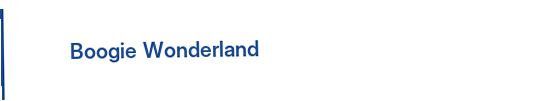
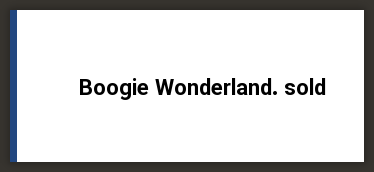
[141,40,260,58] Wonderland -> [155,78,326,95] Wonderland. sold

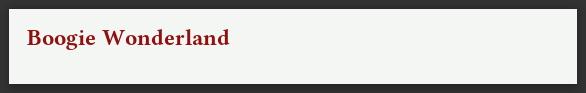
[155,78,326,95] Wonderland. sold -> [102,29,231,45] Wonderland

